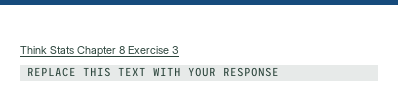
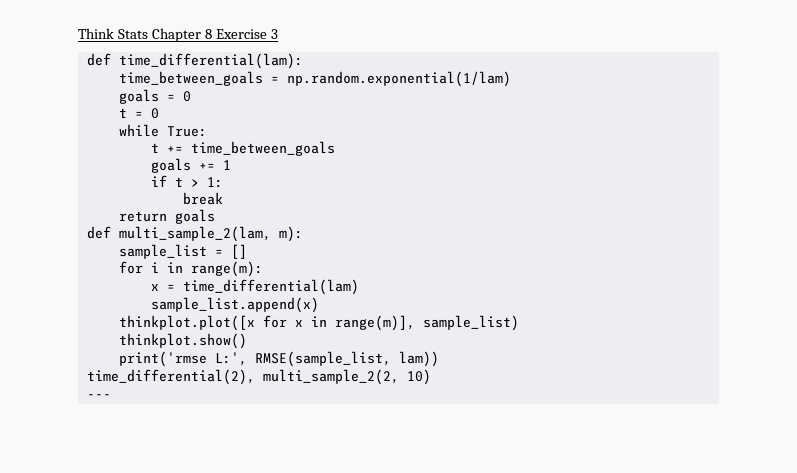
[26,67,279,77] REPLACE THIS TEXT WITH YOUR RESPONSE -> [86,53,303,69] [118,71,511,87] [118,89,191,104] [118,108,159,119] [118,124,207,137] [150,141,335,156] [150,158,231,173] [150,175,223,188] [182,192,223,205] [118,209,215,224] [86,226,303,242] [118,244,247,259] [118,261,263,277] [150,279,359,295] [150,297,319,313] [118,315,519,331] [118,333,247,349] [118,351,439,367] [86,369,431,385] [86,394,111,399] def time_differential(lam): // time_between_goals = np.random.exponential(1/lam) // goals = 0 // t = 0 // while True: // t += time_between_goals // goals += 1 // if t > 1: // break // return goals // def multi_sample_2(lam, m): // sample_list = [] // for i in range(m): // x = time_differential(lam) // sample_list.append(x) // thinkplot.plot([x for x in range(m)], sample_list) // thinkplot.show() // print('rmse L:', RMSE(sample_list, lam)) // time_differential(2), multi_sample_2(2, 10) // ---

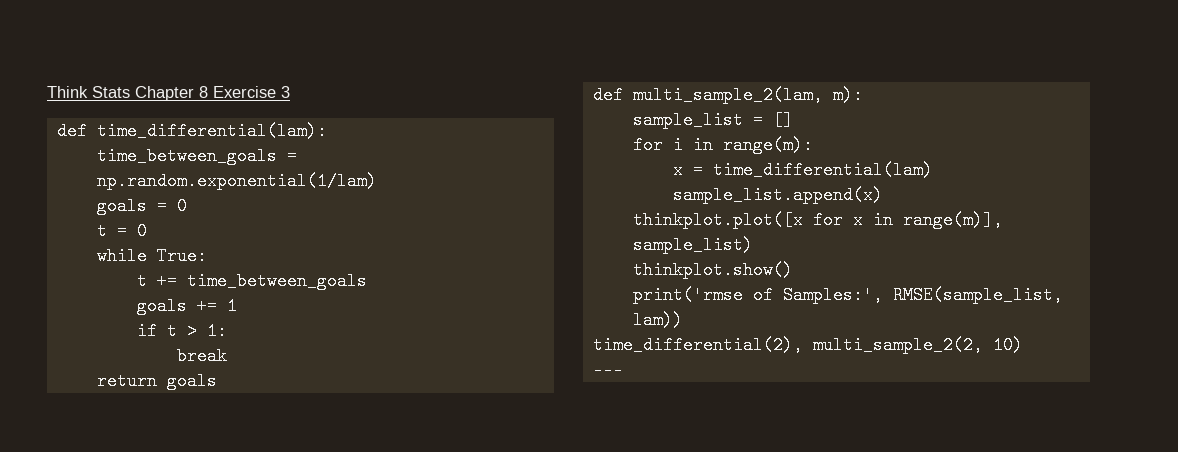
[214,352,247,366] L:', -> [752,286,883,304] of Samples:',

